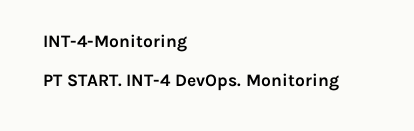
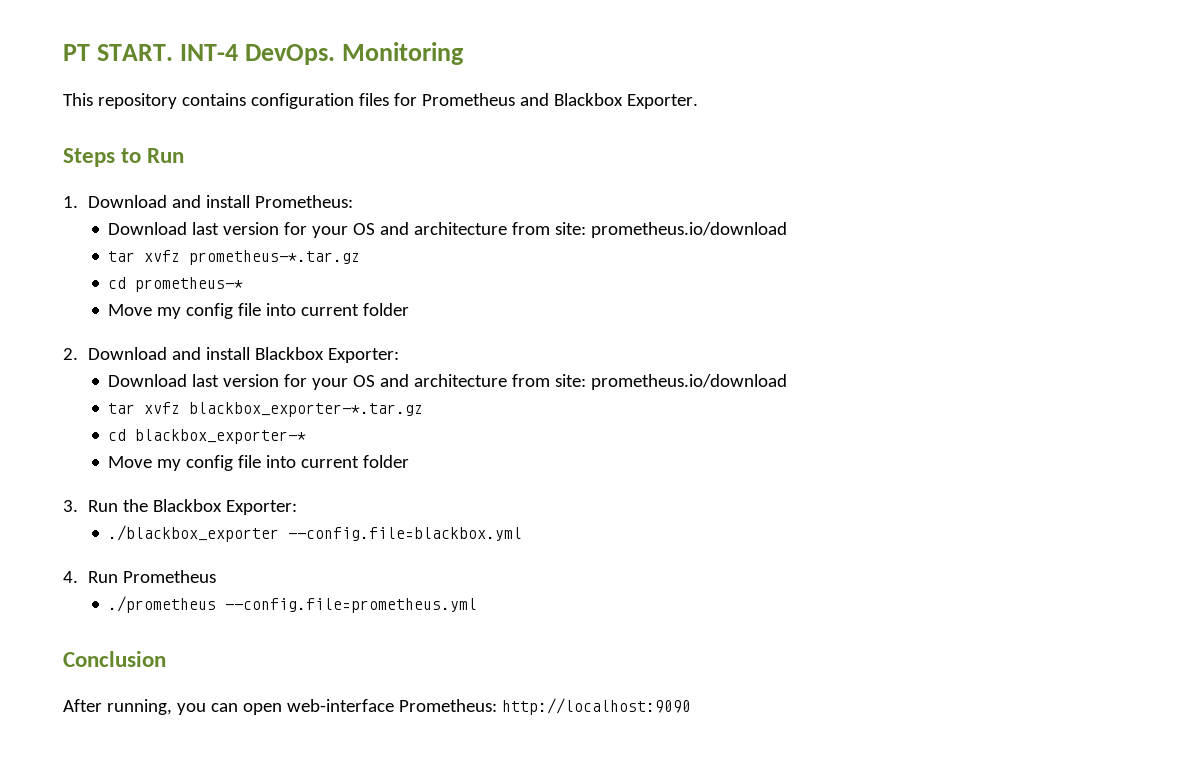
[43,34,187,52] INT-4-Monitoring // -> (63, 52) none
(339, 82) none -> [63,93,698,109] [63,148,185,167] [63,195,353,208] [108,222,788,238] [108,250,361,265] [108,277,244,292] [108,303,410,319] [63,347,399,363] [108,374,788,390] [108,402,424,417] [108,429,307,444] [108,455,410,471] [63,499,297,515] [108,525,523,542] [63,570,216,583] [108,596,478,613] [63,651,166,667] [63,698,691,715] // This repository contains configuration files for Prometheus and Blackbox Exporter. // Steps to Run // 1. Download and install Prometheus: // Download last version for your OS and architecture from site: prometheus.io/download // tar xvfz prometheus-*.tar.gz // cd prometheus-* // Move my config file into current folder // 2. Download and install Blackbox Exporter: // Download last version for your OS and architecture from site: prometheus.io/download // tar xvfz blackbox_exporter-*.tar.gz // cd blackbox_exporter-* // Move my config file into current folder // 3. Run the Blackbox Exporter: // ./blackbox_exporter --config.file=blackbox.yml // 4. Run Prometheus // ./prometheus --config.file=prometheus.yml // Conclusion // After running, you can open web-interface Prometheus: http://localhost:9090

